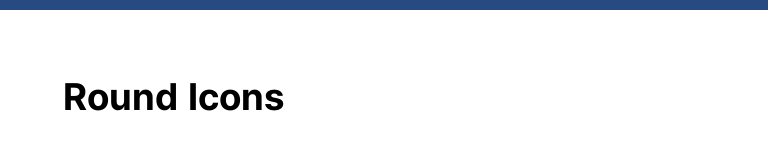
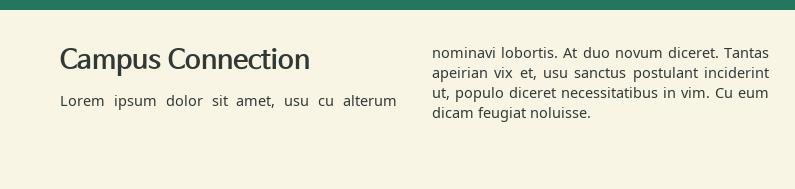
[63,83,285,111] Round Icons -> [60,48,311,76] [60,95,397,110] [432,47,769,58] [432,67,769,82] [432,87,769,102] [432,107,591,122] Campus Connection // Lorem ipsum dolor sit amet, usu cu alterum nominavi lobortis. At duo novum diceret. Tantas apeirian vix et, usu sanctus postulant inciderint ut, populo diceret necessitatibus in vim. Cu eum dicam feugiat noluisse.

